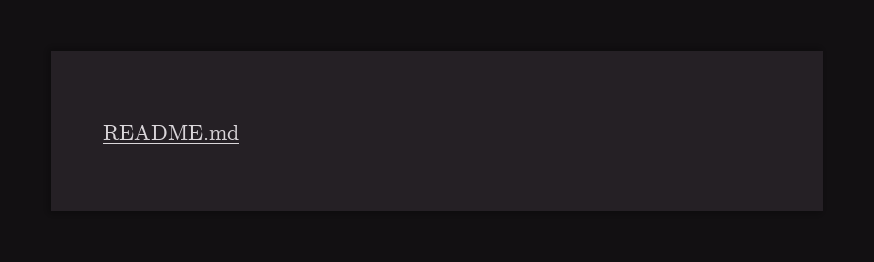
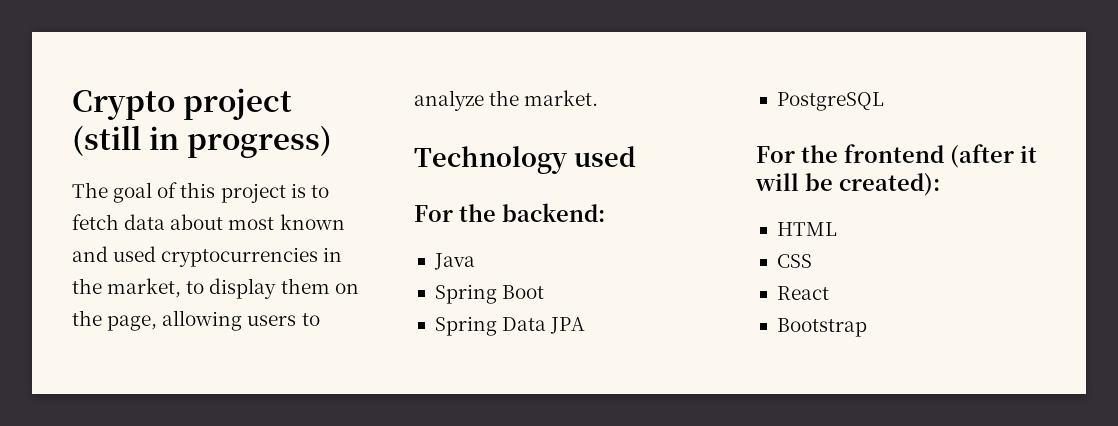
[103,124,239,140] README.md -> [72,88,292,120] [72,125,332,158] [72,182,329,203] [72,214,345,230] [72,246,343,267] [72,278,359,299] [72,310,320,331] [414,90,599,111] [414,146,636,174] [414,203,605,222] [433,253,475,270] [434,284,545,304] [434,316,586,336] [776,92,884,111] [756,144,1037,168] [755,173,940,196] [776,222,837,236] [776,254,812,268] [776,286,829,300] [776,318,867,337] Crypto project (still in progress) // The goal of this project is to fetch data about most known and used cryptocurrencies in the market, to display them on the page, allowing users to analyze the market. // Technology used // For the backend: // Java // Spring Boot // Spring Data JPA // PostgreSQL // For the frontend (after it will be created): // HTML // CSS // React // Bootstrap

